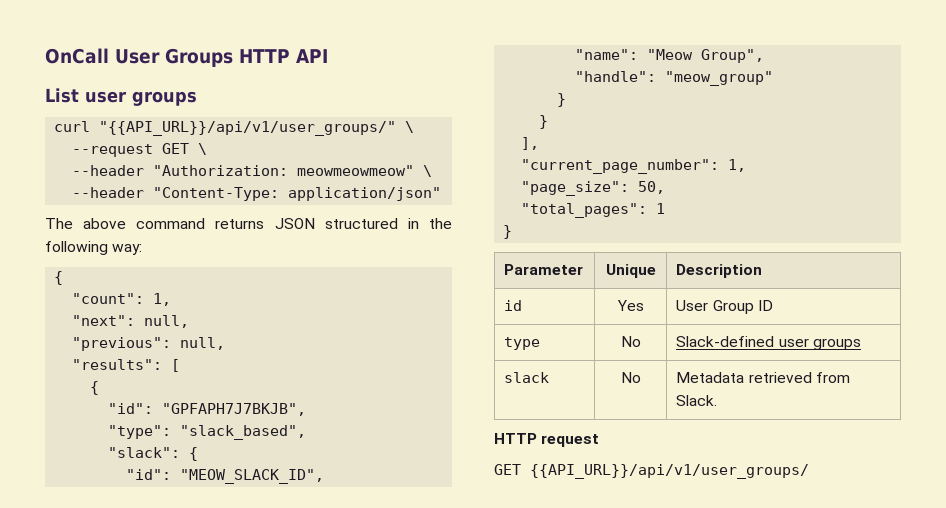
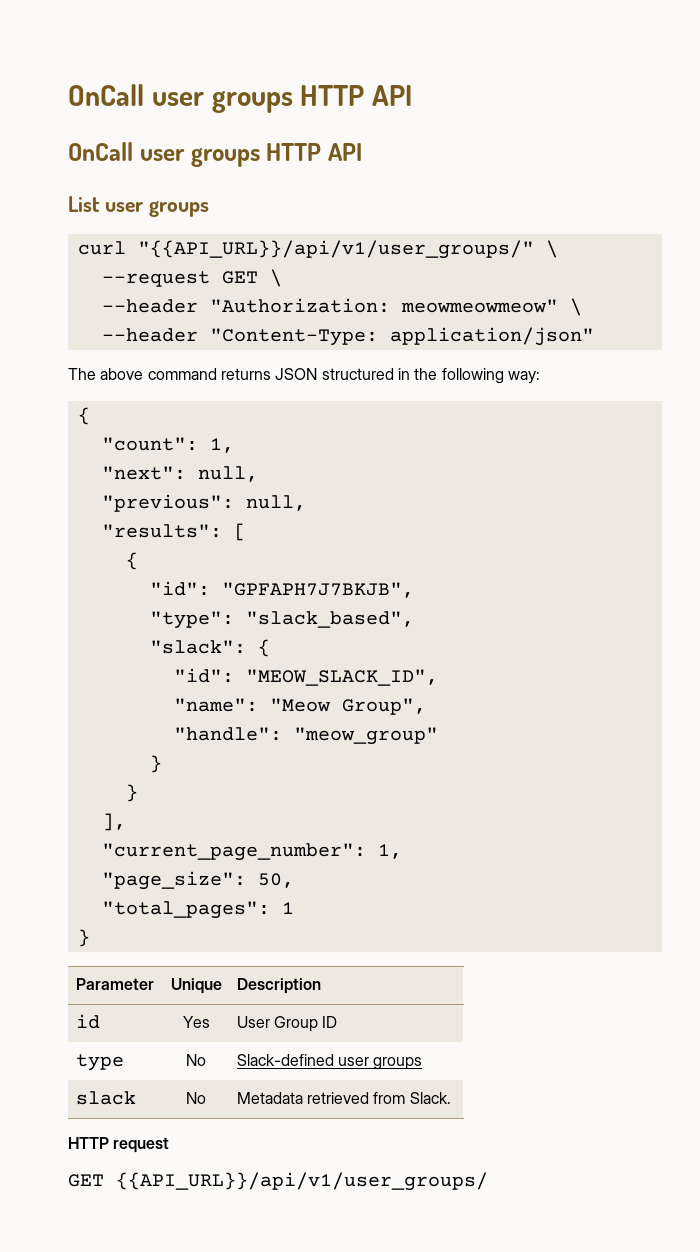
[45,48,233,67] OnCall User Groups -> [68,84,413,113] [68,142,260,167] OnCall user groups HTTP API // OnCall user groups

